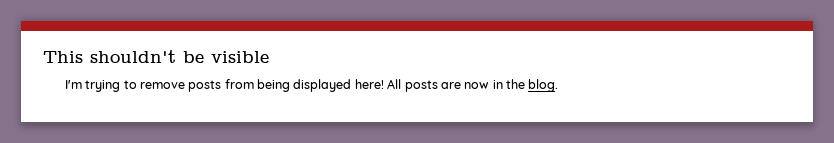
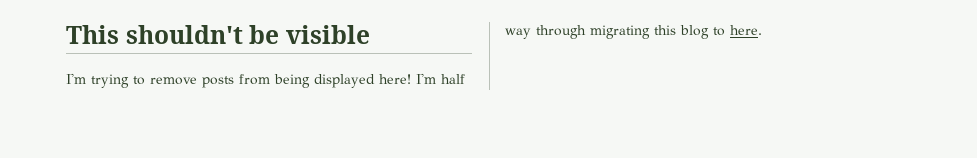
[387,79,559,92] All posts are now in the blog. -> [416,73,465,84] [505,25,762,39] I'm half way through migrating this blog to here.

